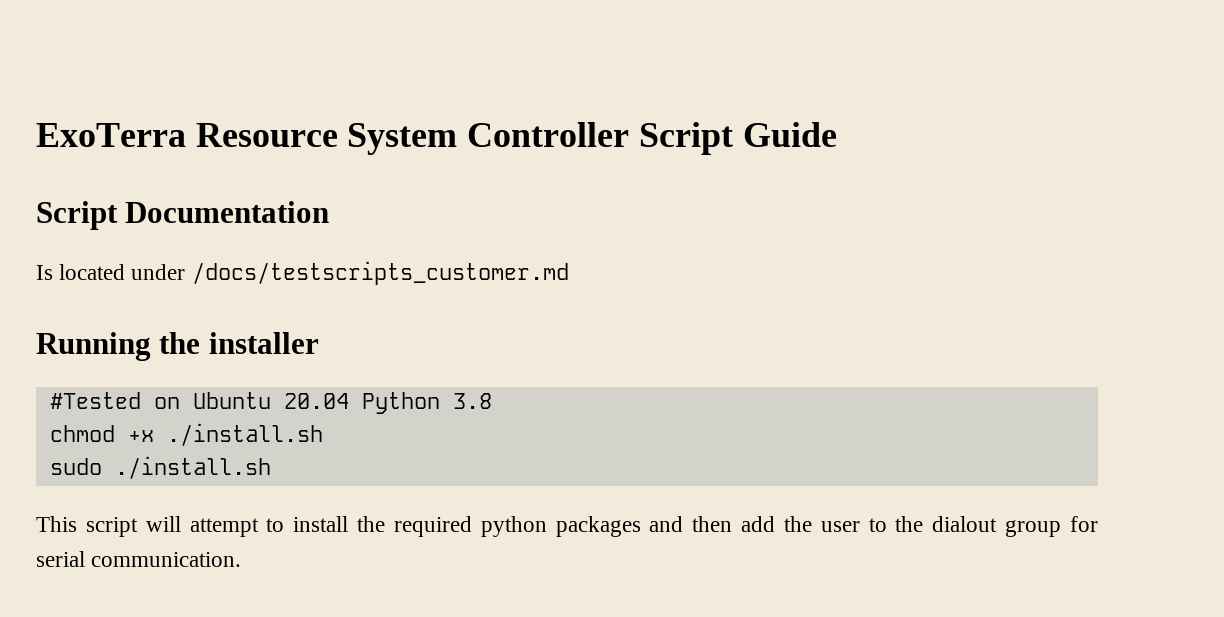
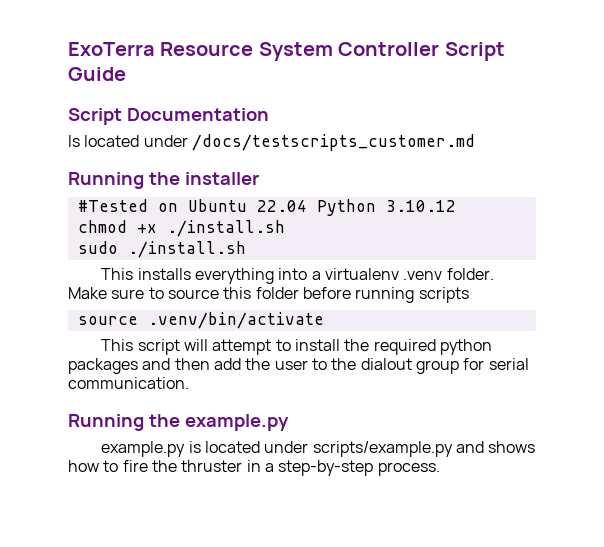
[283,392,492,414] 20.04 Python 3.8 -> [256,199,456,216] 22.04 Python 3.10.12
(271, 467) none -> [101,268,494,284] [68,287,469,303] [77,312,324,329] // This installs everything into a virtualenv .venv folder. Make sure to source this folder before running scripts // source .venv/bin/activate
(242, 559) none -> [68,414,289,431] [101,441,536,457] [68,460,440,476] // Running the example.py // example.py is located under scripts/example.py and shows how to fire the thruster in a step-by-step process.

